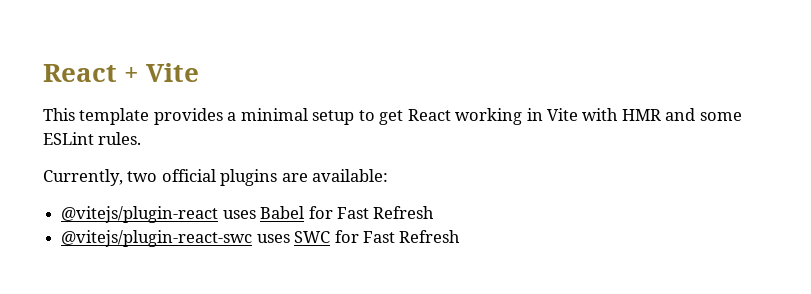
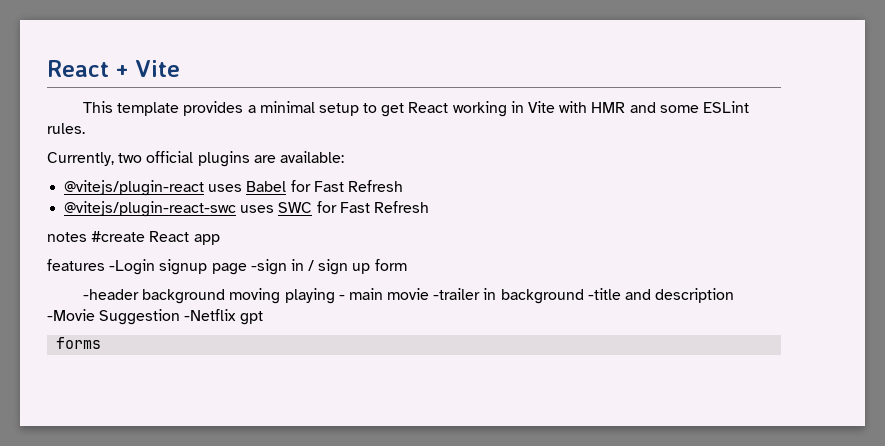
(461, 236) none -> [47,231,220,245] [47,259,407,275] [82,288,735,304] [47,309,263,325] [56,337,102,349] // notes #create React app // features -Login signup page -sign in / sign up form // -header background moving playing - main movie -trailer in background -title and description -Movie Suggestion -Netflix gpt // forms

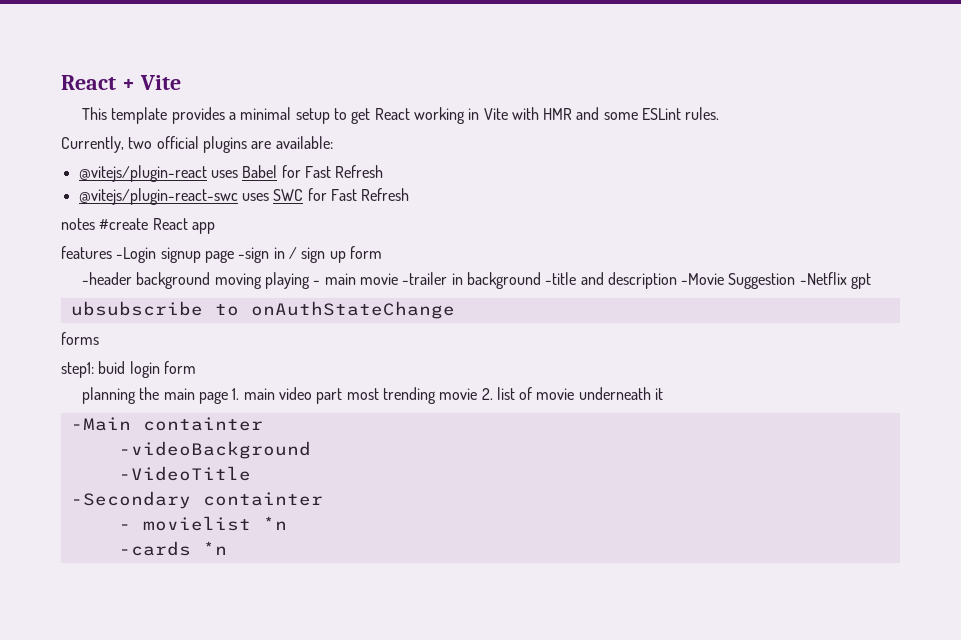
[56,337,102,349] forms -> [70,301,455,319] [61,332,99,345] [61,361,196,378] [82,387,664,404] [70,417,263,431] [118,441,311,459] [118,466,251,481] [70,491,323,509] [118,516,287,531] [118,541,227,556] ubsubscribe to onAuthStateChange // forms // step1: buid login form // planning the main page 1. main video part most trending movie 2. list of movie underneath it // -Main containter // -videoBackground // -VideoTitle // -Secondary containter // - movielist *n // -cards *n

